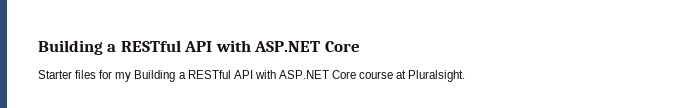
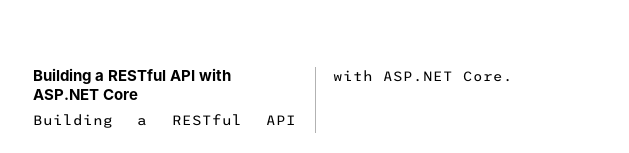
[38,70,466,82] Starter files for my Building a RESTful API with ASP.NET Core course at Pluralsight. -> [33,114,296,128] [333,70,513,82] Building a RESTful API with ASP.NET Core.

